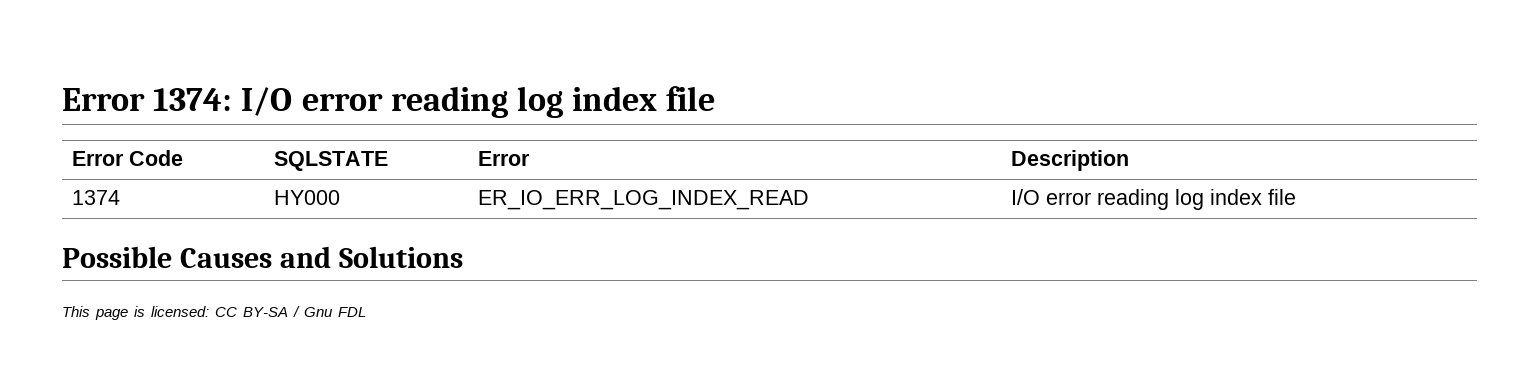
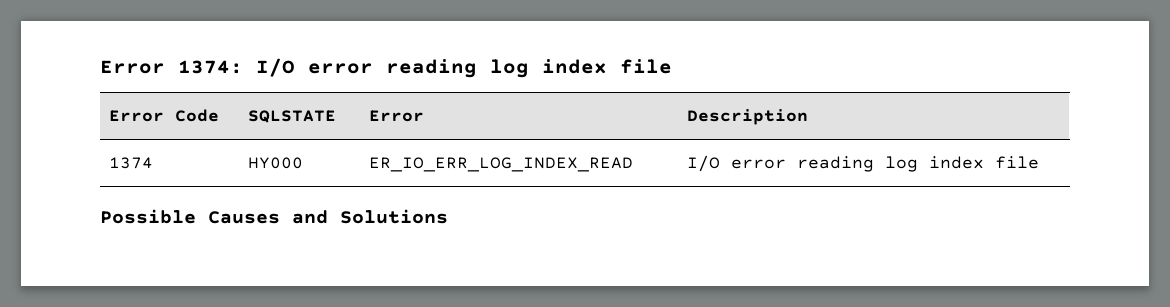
[62,306,366,320] // This page is licensed: CC BY-SA / Gnu FDL -> (448, 216) none

